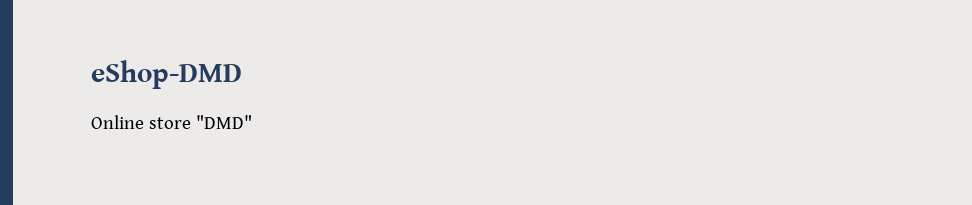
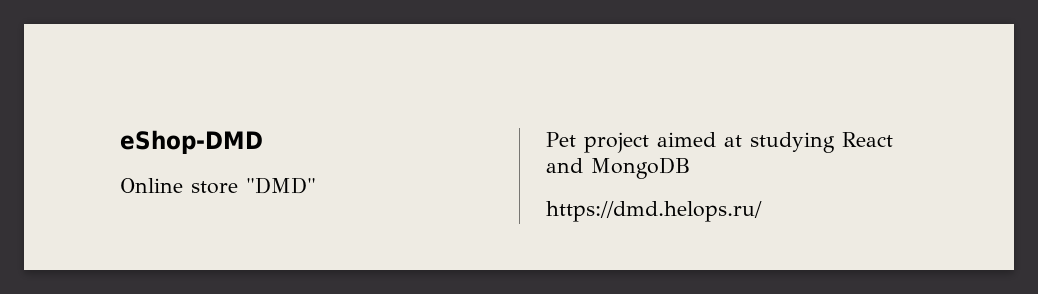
(252, 122) none -> [546,132,893,153] [546,157,690,179] [546,201,762,222] // Pet project aimed at studying React and MongoDB // https://dmd.helops.ru/

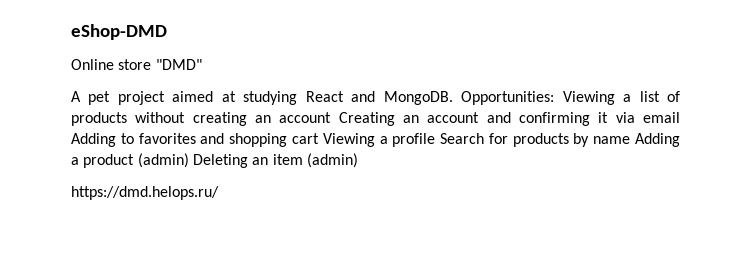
[546,132,576,147] Pet -> [71,91,111,105] A pet
[591,157,690,179] MongoDB -> [383,91,680,105] [71,112,681,126] [71,133,680,147] [71,153,358,168] MongoDB. Opportunities: Viewing a list of products without creating an account Creating an account and confirming it via email Adding to favorites and shopping cart Viewing a profile Search for products by name Adding a product (admin) Deleting an item (admin)

